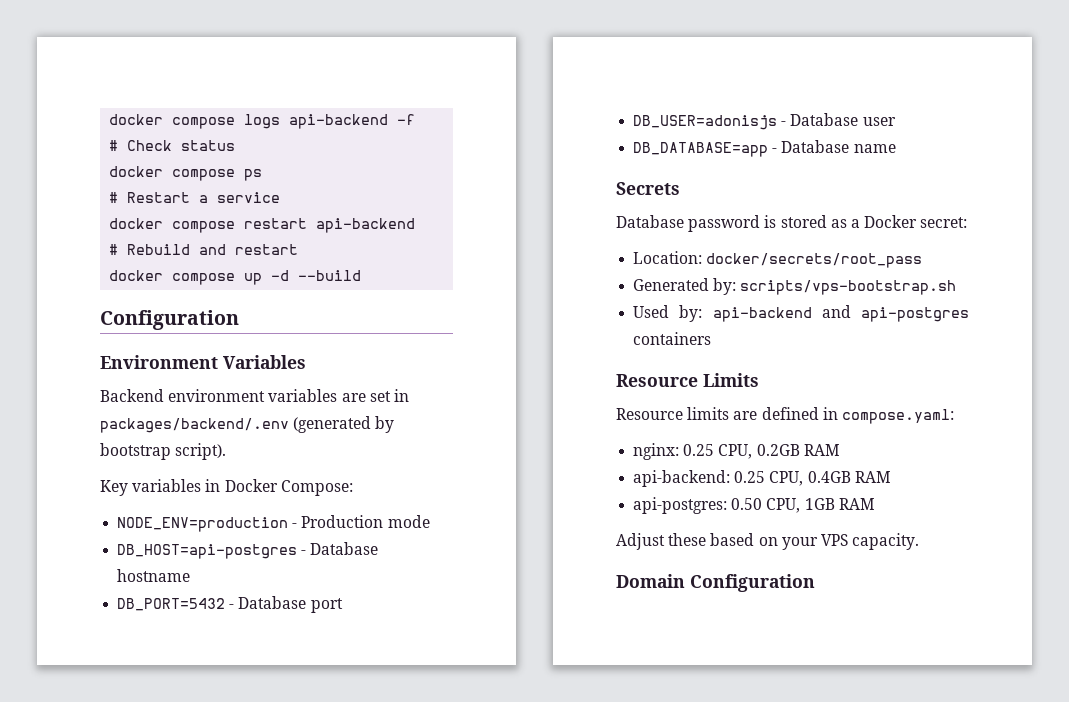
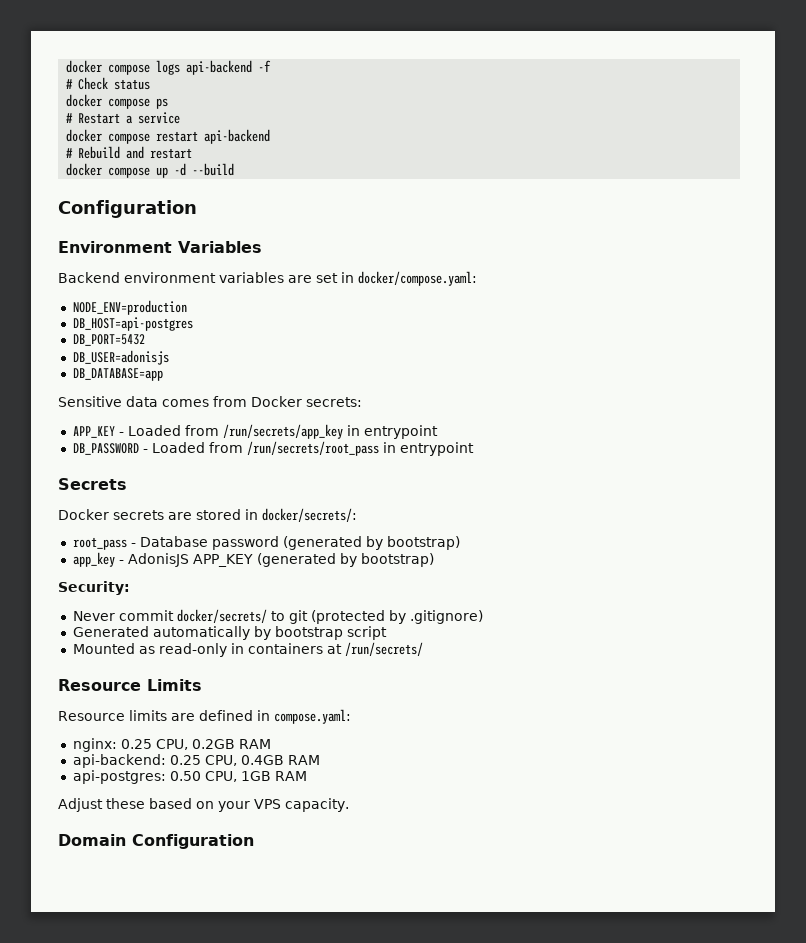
[100,416,395,433] [100,443,227,460] [100,479,353,496] [117,515,430,532] [117,542,379,559] [117,569,191,582] [117,596,343,613] [633,113,896,130] [633,140,896,157] [616,182,680,195] [616,215,968,232] [633,251,923,268] [633,278,957,295] [633,305,969,322] packages/backend/.env (generated by bootstrap script). // Key variables in Docker Compose: // NODE_ENV=production - Production mode // DB_HOST=api-postgres - Database hostname // DB_PORT=5432 - Database port // DB_USER=adonisjs - Database user // DB_DATABASE=app - Database name // Secrets // Database password is stored as a Docker secret: // Location: docker/secrets/root_pass // Generated by: scripts/vps-bootstrap.sh // Used by: api-backend and api-postgres -> [358,271,477,286] [72,300,187,315] [72,317,193,331] [72,334,145,346] [72,350,169,365] [72,368,163,381] [58,396,362,407] [72,424,438,439] [72,441,474,456] [58,478,127,490] [58,508,357,522] [72,536,460,550] [72,552,434,567] [58,581,130,595] [72,609,483,624] [72,626,387,640] [72,643,244,657] docker/compose.yaml: // NODE_ENV=production // DB_HOST=api-postgres // DB_PORT=5432 // DB_USER=adonisjs // DB_DATABASE=app // Sensitive data comes from Docker secrets: // APP_KEY - Loaded from /run/secrets/app_key in entrypoint // DB_PASSWORD - Loaded from /run/secrets/root_pass in entrypoint // Secrets // Docker secrets are stored in docker/secrets/: // root_pass - Database password (generated by bootstrap) // app_key - AdonisJS APP_KEY (generated by bootstrap) // Security: // Never commit docker/secrets/ to git (protected by .gitignore) // Generated automatically by bootstrap script // Mounted as read-only in
(712, 338) none -> [326,642,423,656] at /run/secrets/

